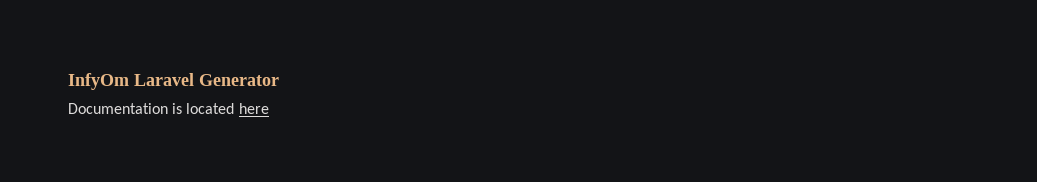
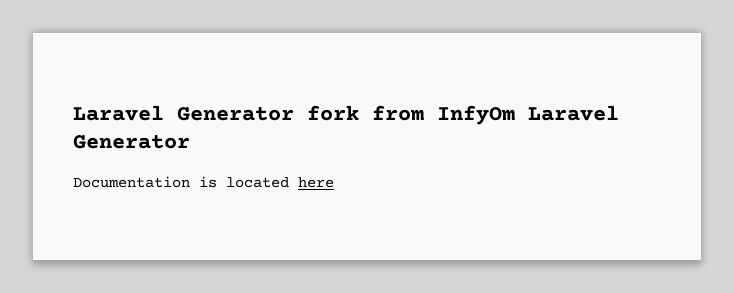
(68, 81) none -> [73,105,424,121] Laravel Generator fork from

